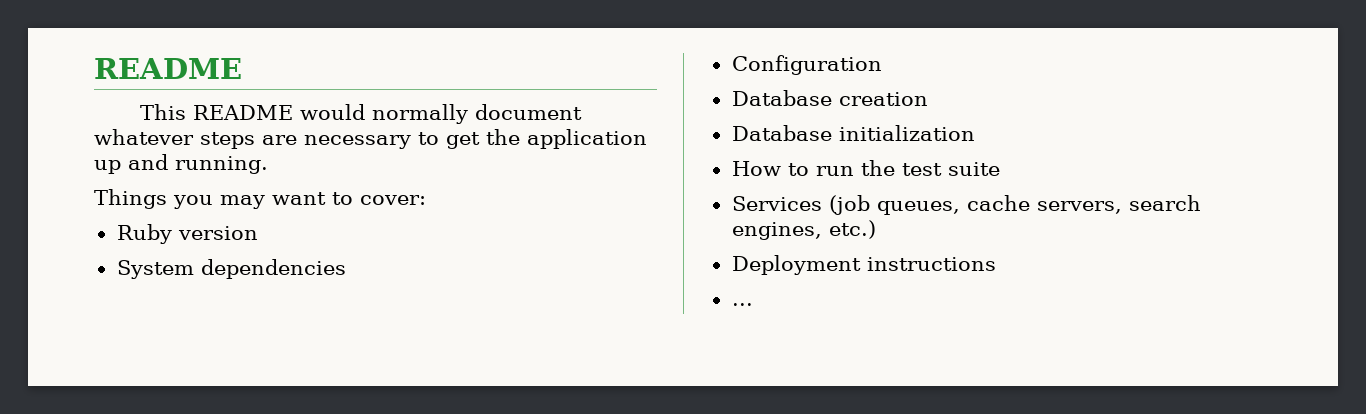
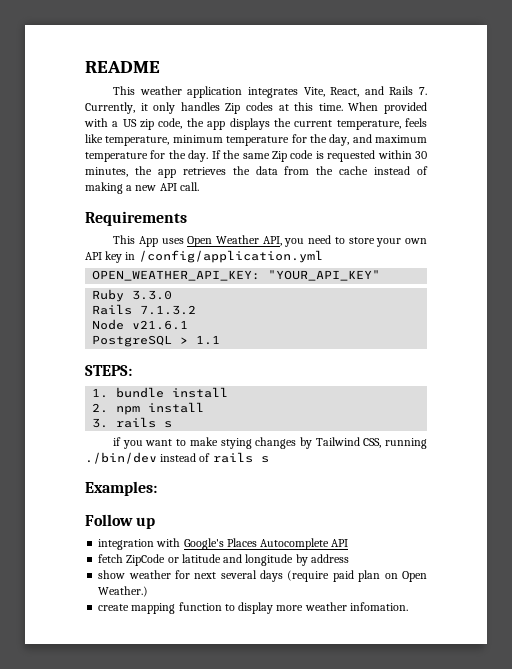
[192,104,582,124] [94,129,647,149] [94,154,268,174] [94,189,426,209] [116,224,258,244] [116,259,346,279] [731,55,882,75] [731,90,928,106] [731,125,975,141] [731,160,1000,176] [731,195,1201,215] [731,220,876,240] [731,255,996,275] [731,303,753,306] README would normally document whatever steps are necessary to get the application up and running. // Things you may want to cover: // Ruby version // System dependencies // Configuration // Database creation // Database initialization // How to run the test suite // Services (job queues, cache servers, search engines, etc.) // Deployment instructions // ... -> [139,86,427,98] [85,102,427,114] [84,118,428,130] [85,134,427,146] [85,150,427,162] [85,166,428,178] [85,182,199,194] [85,211,187,226] [113,235,427,247] [85,250,323,263] [92,270,381,281] [92,289,173,302] [92,304,197,315] [92,319,189,330] [92,335,221,347] [85,365,132,376] [92,387,229,398] [92,402,205,415] [92,417,173,428] [113,437,427,449] [85,452,269,464] [85,481,157,496] [85,514,156,529] [98,538,349,550] [98,554,349,566] [98,570,427,582] [98,586,149,597] [98,602,408,614] weather application integrates Vite, React, and Rails 7. Currently, it only handles Zip codes at this time. When provided with a US zip code, the app displays the current temperature, feels like temperature, minimum temperature for the day, and maximum temperature for the day. If the same Zip code is requested within 30 minutes, the app retrieves the data from the cache instead of making a new API call. // Requirements // This App uses Open Weather API, you need to store your own API key in /config/application.yml // OPEN_WEATHER_API_KEY: "YOUR_API_KEY" // Ruby 3.3.0 // Rails 7.1.3.2 // Node v21.6.1 // PostgreSQL > 1.1 // STEPS: // 1. bundle install // 2. npm install // 3. rails s // if you want to make stying changes by Tailwind CSS, running ./bin/dev instead of rails s // Examples: // Follow up // integration with Google's Places Autocomplete API // fetch ZipCode or latitude and longitude by address // show weather for next several days (require paid plan on Open Weather.) // create mapping function to display more weather infomation.

